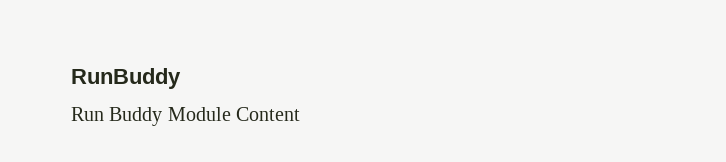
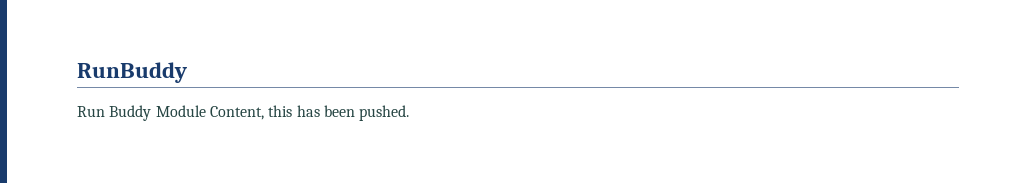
[236,107,301,121] Content -> [209,105,410,121] Content, this has been pushed.

